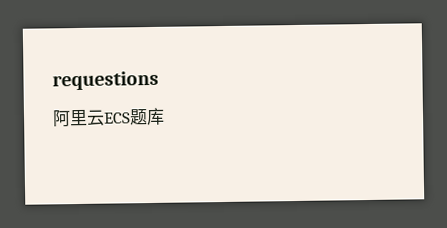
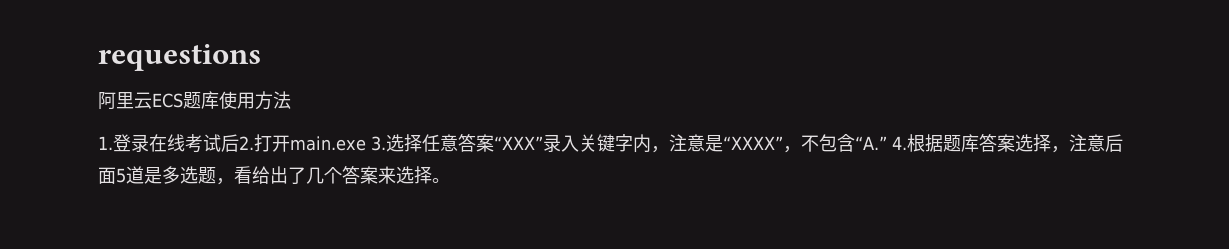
(165, 116) none -> [219,91,291,110] [98,134,1123,153] [98,166,450,185] 使用方法 // 1.登录在线考试后2.打开main.exe 3.选择任意答案“XXX”录入关键字内，注意是“XXXX”，不包含“A.” 4.根据题库答案选择，注意后面5道是多选题，看给出了几个答案来选择。

